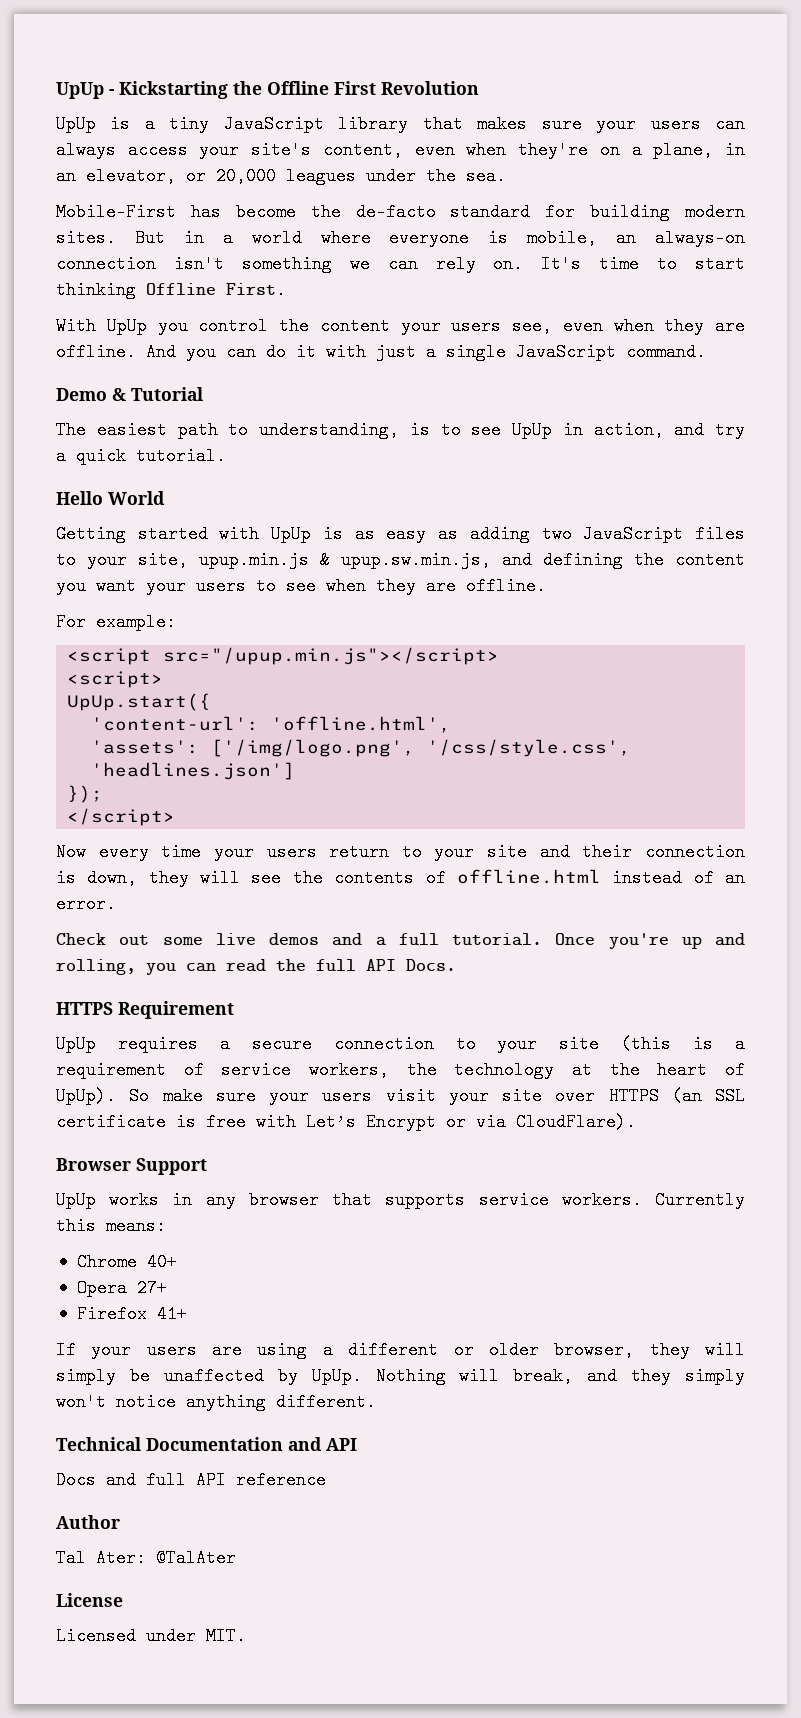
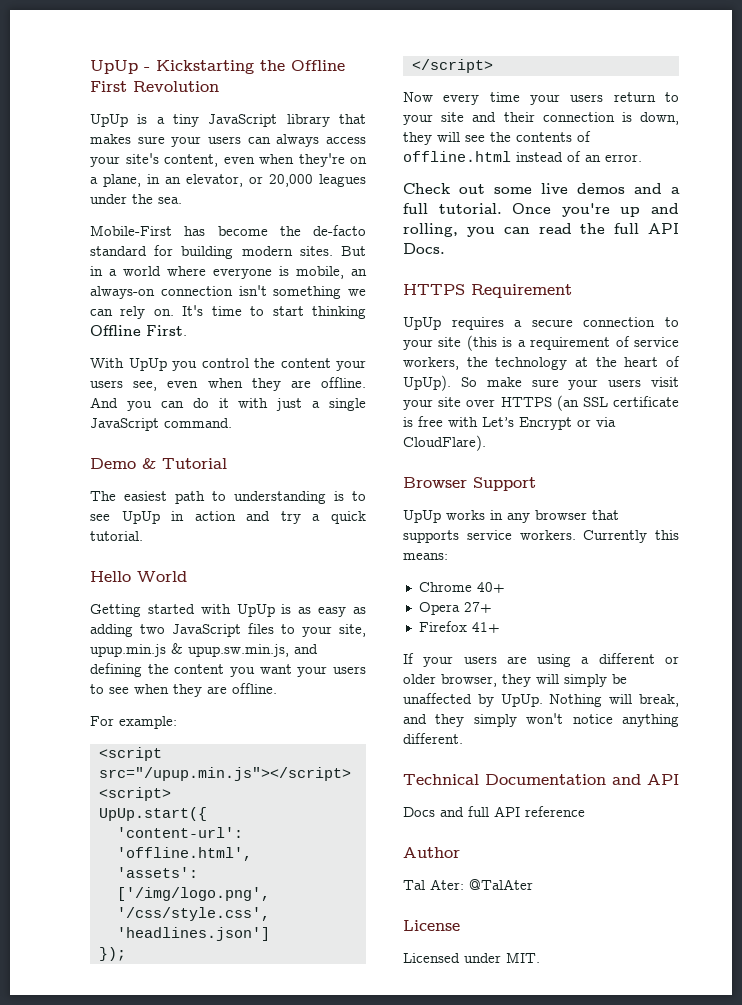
[259,421,399,439] understanding, -> [234,491,326,504] understanding
[593,421,664,439] action, -> [194,511,236,521] action

